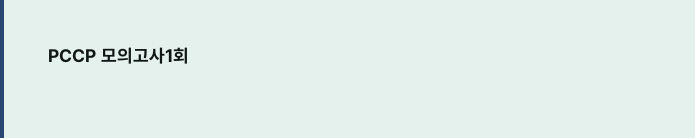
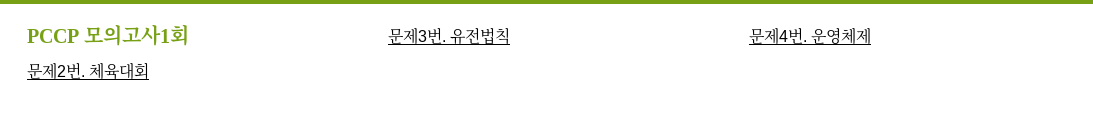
(189, 55) none -> [27,62,150,80] [388,27,511,45] [749,27,872,45] // 문제2번. 체육대회 // 문제3번. 유전법칙 // 문제4번. 운영체제

